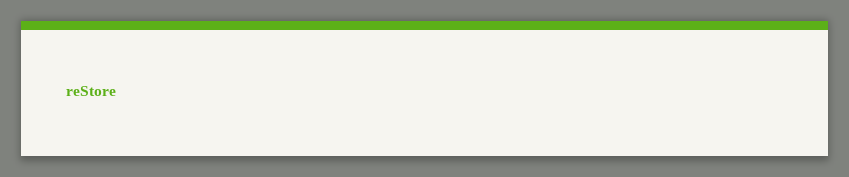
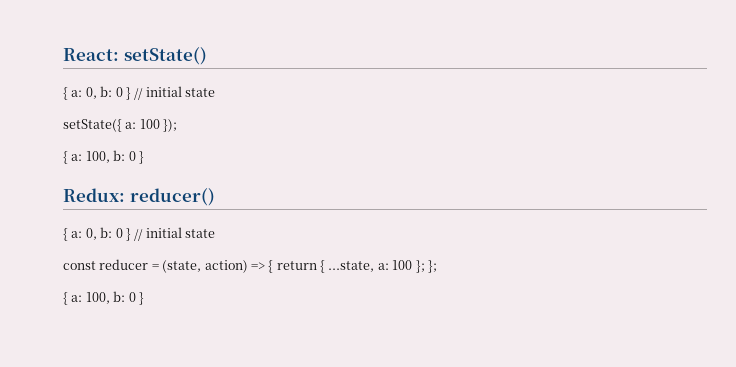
[66,86,116,96] reStore -> [63,47,207,65] [63,86,215,100] [63,119,178,132] [63,150,144,164] [63,188,215,206] [63,227,215,241] [63,259,437,273] [63,291,144,305] React: setState() // { a: 0, b: 0 } // initial state // setState({ a: 100 }); // { a: 100, b: 0 } // Redux: reducer() // { a: 0, b: 0 } // initial state // const reducer = (state, action) => { return { ...state, a: 100 }; }; // { a: 100, b: 0 }

